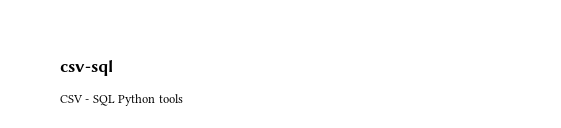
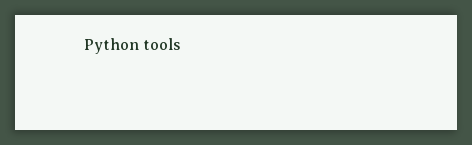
[60,60,113,76] [60,95,115,106] csv-sql // CSV - SQL -> (84, 46) none

